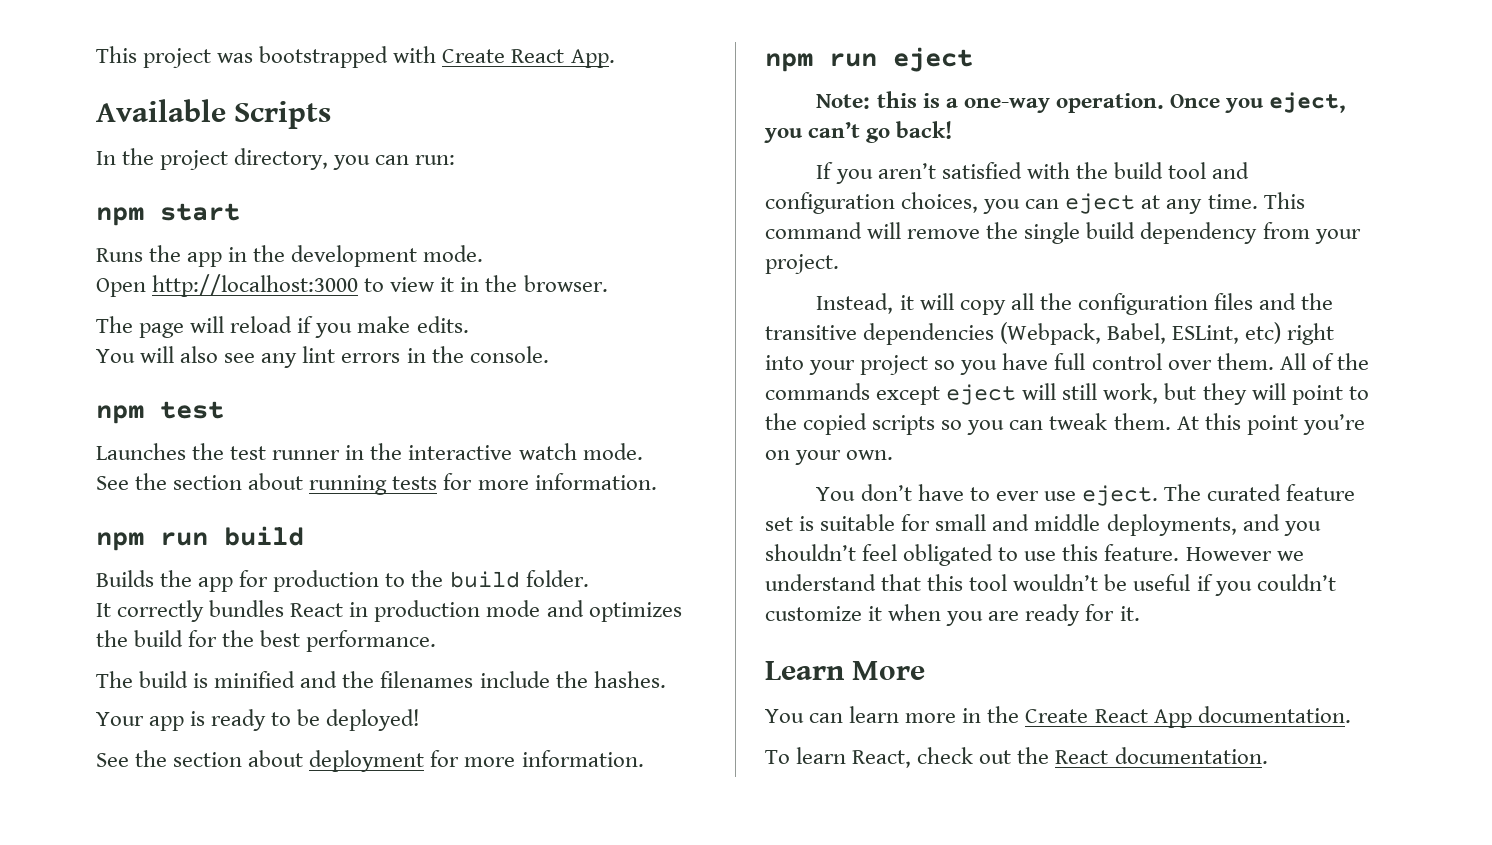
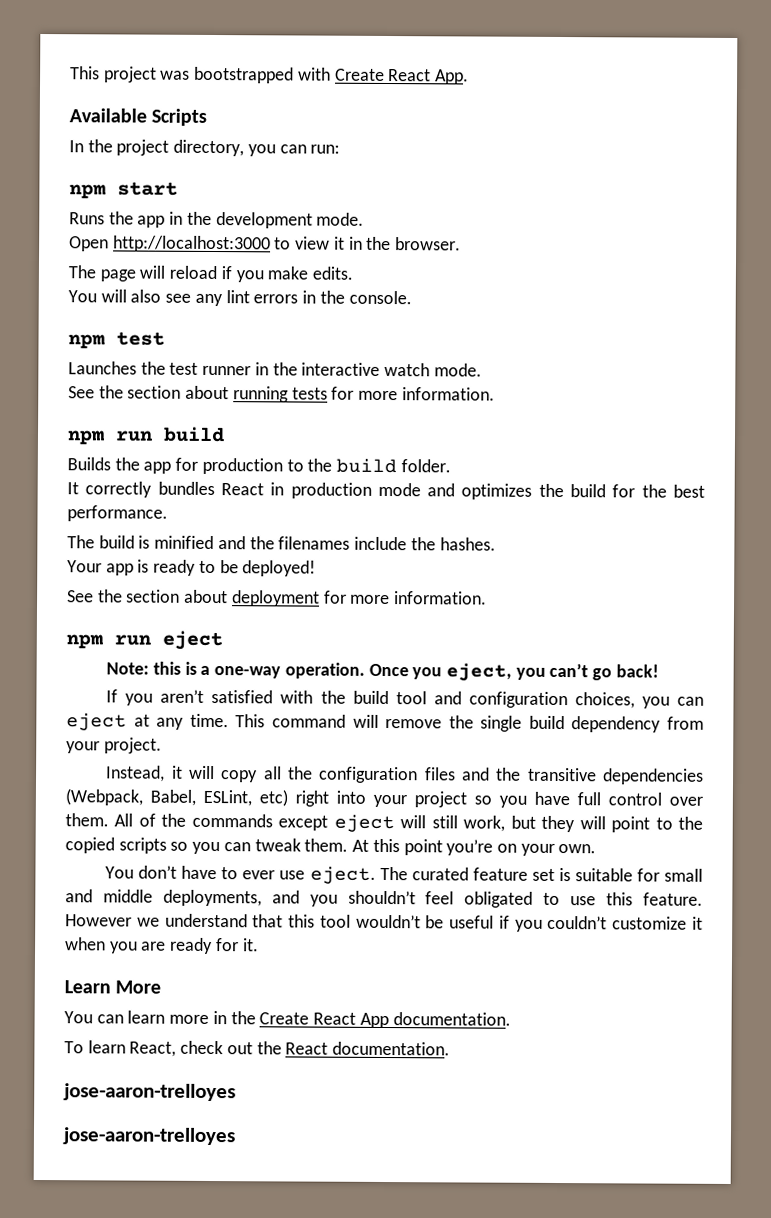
(1268, 755) none -> [63,1083,236,1102] [62,1127,236,1146] // jose-aaron-trelloyes // jose-aaron-trelloyes

